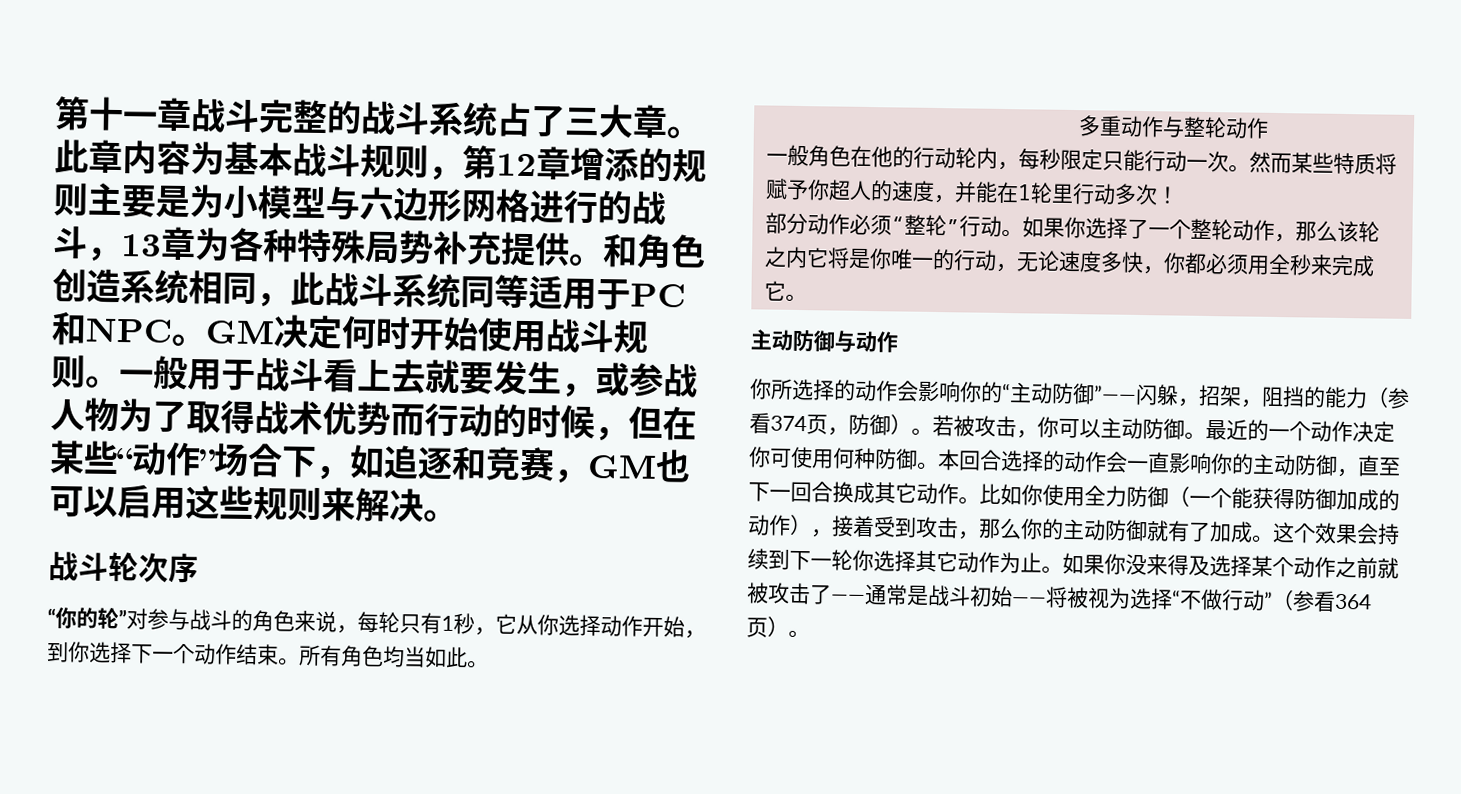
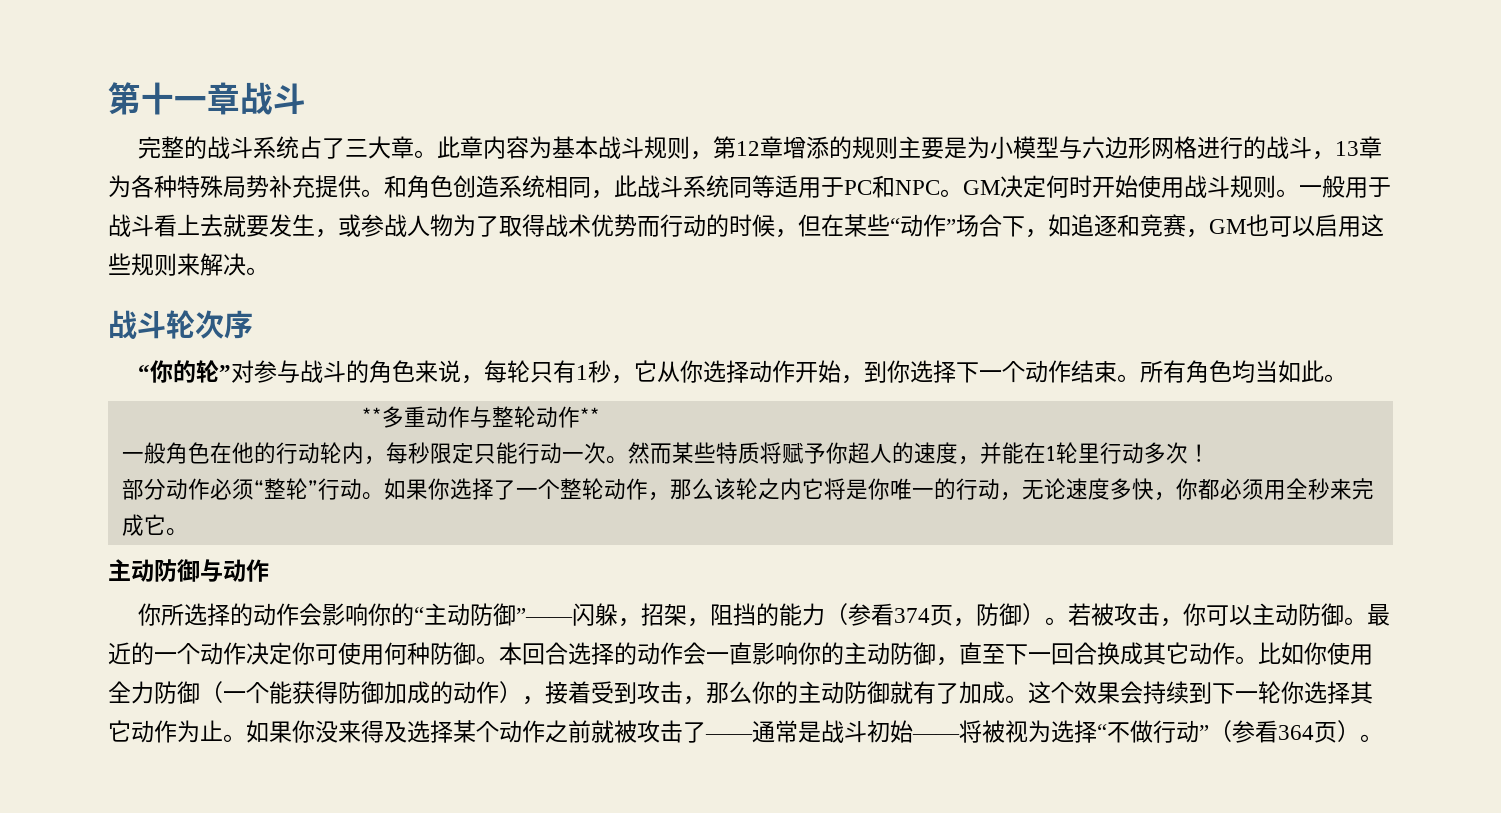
(260, 116) none -> (306, 98) //
(489, 664) none -> [361,407,382,425] **
(1269, 128) none -> [579,407,600,425] **

